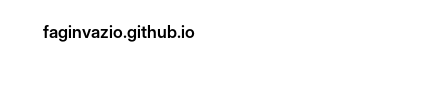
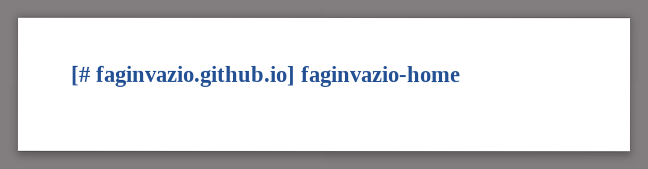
[43,25,195,42] faginvazio.github.io -> [70,65,462,88] [# faginvazio.github.io] faginvazio-home

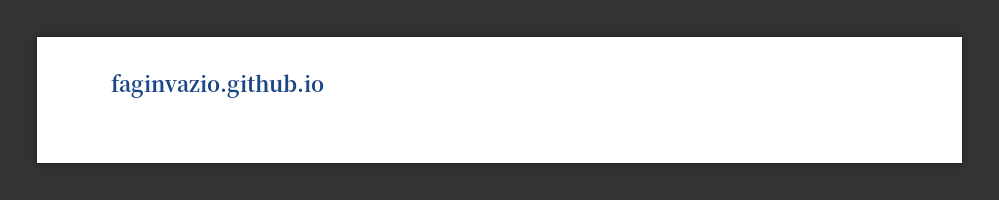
[70,65,462,88] [# faginvazio.github.io] faginvazio-home -> [111,74,324,98] faginvazio.github.io

